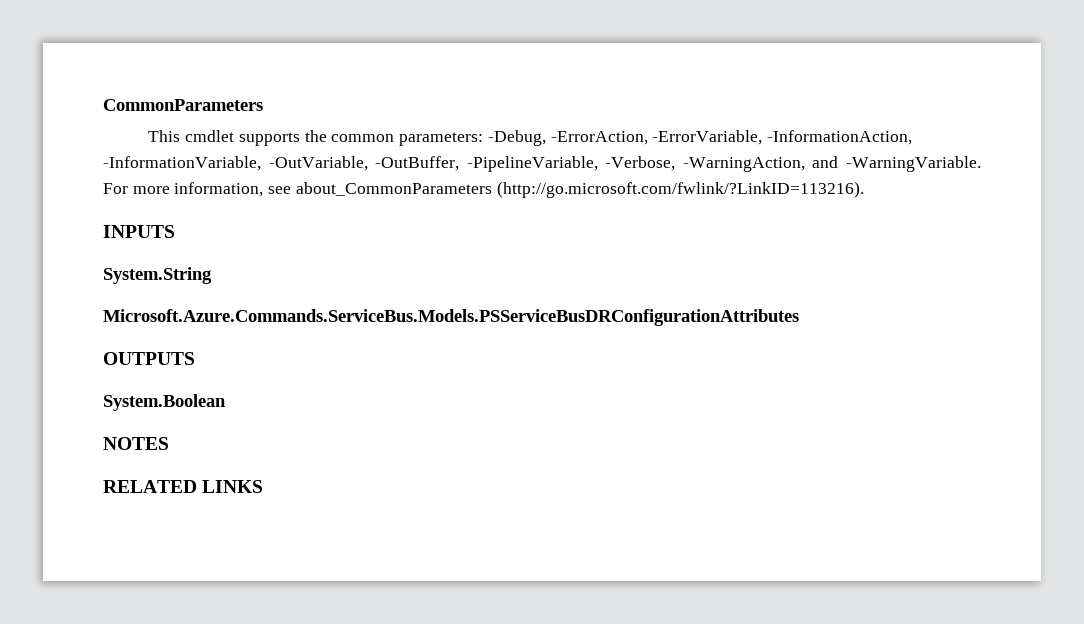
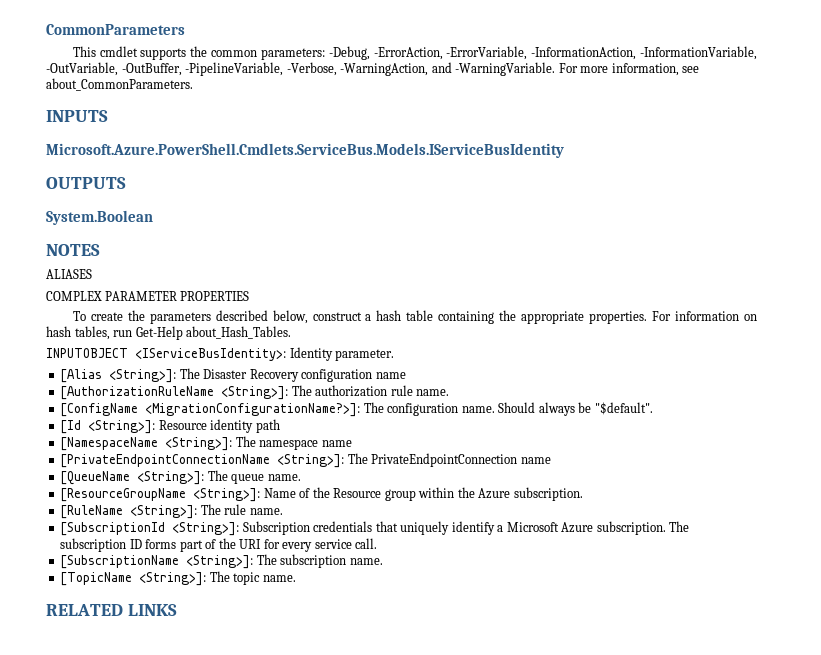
[295,181,864,198] about_CommonParameters (http://go.microsoft.com/fwlink/?LinkID=113216). -> [46,78,193,91] about_CommonParameters.
[103,267,212,284] [103,309,799,326] System.String // Microsoft.Azure.Commands.ServiceBus.Models.PSServiceBusDRConfigurationAttributes -> [46,143,564,158] Microsoft.Azure.PowerShell.Cmdlets.ServiceBus.Models.IServiceBusIdentity
(169, 443) none -> [46,269,92,279] [46,291,250,301] [72,310,757,324] [46,326,292,340] [46,347,395,361] [60,368,406,383] [60,385,450,400] [60,402,653,417] [60,419,280,434] [60,436,352,451] [60,453,551,468] [60,470,301,485] [60,487,583,502] [60,504,283,519] [60,521,690,536] [60,538,378,552] [60,554,383,569] [60,571,296,586] // ALIASES // COMPLEX PARAMETER PROPERTIES // To create the parameters described below, construct a hash table containing the appropriate properties. For information on hash tables, run Get-Help about_Hash_Tables. // INPUTOBJECT <IServiceBusIdentity>: Identity parameter. // [Alias <String>]: The Disaster Recovery configuration name // [AuthorizationRuleName <String>]: The authorization rule name. // [ConfigName <MigrationConfigurationName?>]: The configuration name. Should always be "$default". // [Id <String>]: Resource identity path // [NamespaceName <String>]: The namespace name // [PrivateEndpointConnectionName <String>]: The PrivateEndpointConnection name // [QueueName <String>]: The queue name. // [ResourceGroupName <String>]: Name of the Resource group within the Azure subscription. // [RuleName <String>]: The rule name. // [SubscriptionId <String>]: Subscription credentials that uniquely identify a Microsoft Azure subscription. The subscription ID forms part of the URI for every service call. // [SubscriptionName <String>]: The subscription name. // [TopicName <String>]: The topic name.

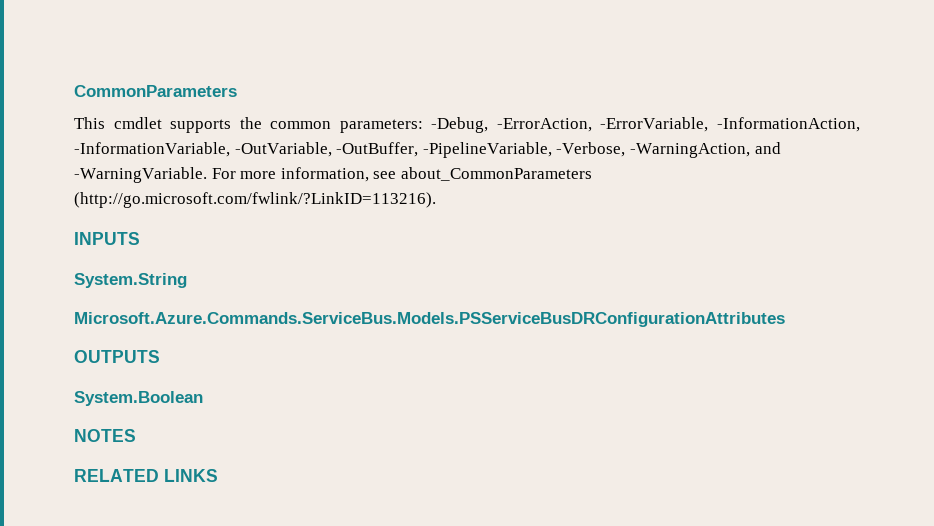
[46,78,193,91] about_CommonParameters. -> [400,167,592,181] [74,192,436,208] about_CommonParameters (http://go.microsoft.com/fwlink/?LinkID=113216).
[46,143,564,158] Microsoft.Azure.PowerShell.Cmdlets.ServiceBus.Models.IServiceBusIdentity -> [74,273,187,288] [74,312,785,327] System.String // Microsoft.Azure.Commands.ServiceBus.Models.PSServiceBusDRConfigurationAttributes
[46,269,92,279] [46,291,250,301] [72,310,757,324] [46,326,292,340] [46,347,395,361] [60,368,406,383] [60,385,450,400] [60,402,653,417] [60,419,280,434] [60,436,352,451] [60,453,551,468] [60,470,301,485] [60,487,583,502] [60,504,283,519] [60,521,690,536] [60,538,378,552] [60,554,383,569] [60,571,296,586] // ALIASES // COMPLEX PARAMETER PROPERTIES // To create the parameters described below, construct a hash table containing the appropriate properties. For information on hash tables, run Get-Help about_Hash_Tables. // INPUTOBJECT <IServiceBusIdentity>: Identity parameter. // [Alias <String>]: The Disaster Recovery configuration name // [AuthorizationRuleName <String>]: The authorization rule name. // [ConfigName <MigrationConfigurationName?>]: The configuration name. Should always be "$default". // [Id <String>]: Resource identity path // [NamespaceName <String>]: The namespace name // [PrivateEndpointConnectionName <String>]: The PrivateEndpointConnection name // [QueueName <String>]: The queue name. // [ResourceGroupName <String>]: Name of the Resource group within the Azure subscription. // [RuleName <String>]: The rule name. // [SubscriptionId <String>]: Subscription credentials that uniquely identify a Microsoft Azure subscription. The subscription ID forms part of the URI for every service call. // [SubscriptionName <String>]: The subscription name. // [TopicName <String>]: The topic name. -> (136, 435) none

